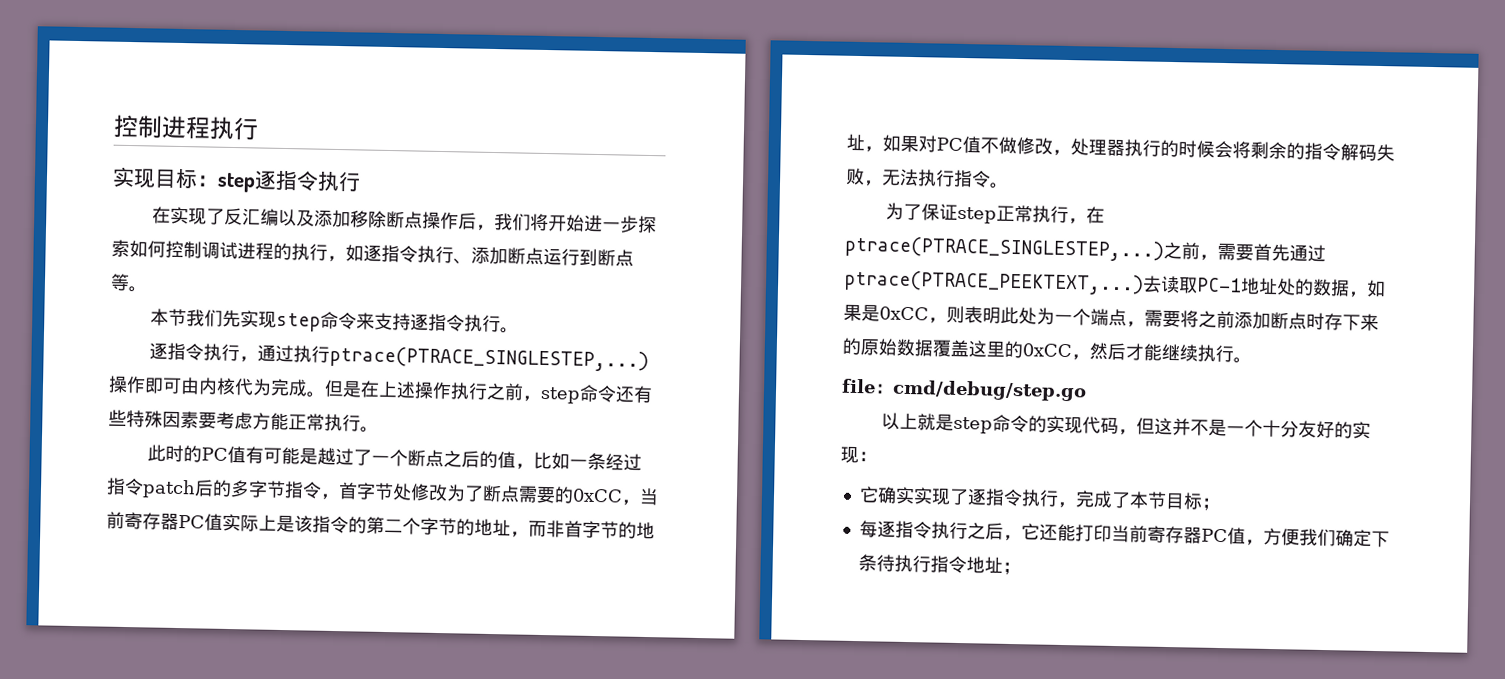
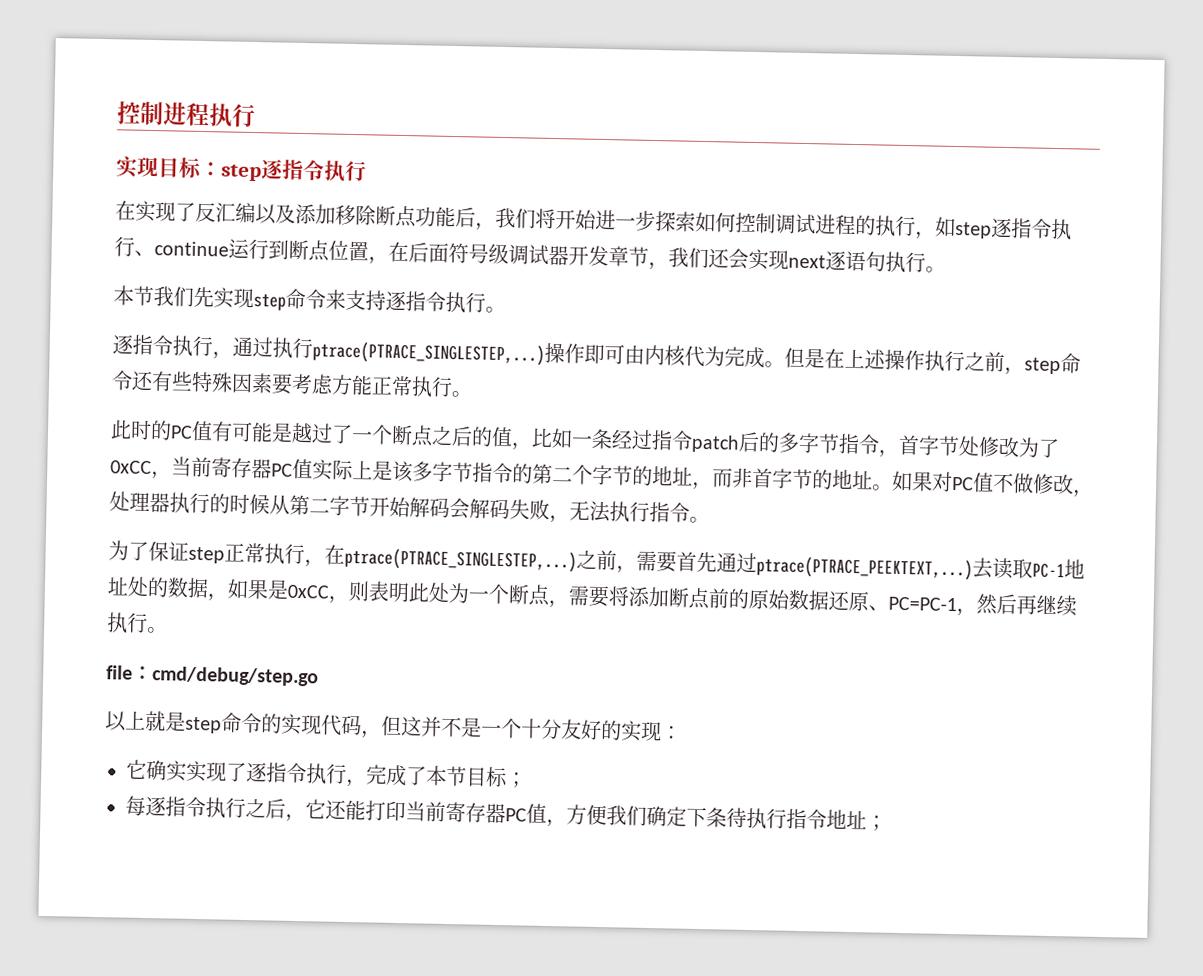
[422,211,460,230] 操作 -> [415,206,456,228] 功能
(364, 253) none -> [955,221,992,239] step
[471,246,544,265] 添加断点 -> [154,241,229,257] continue
[110,273,130,292] 等 -> [328,240,926,274] 位置，在后面符号级调试器开发章节，我们还会实现next逐语句执行
[482,484,574,504] 断点需要的 -> (1060, 448) none
(313, 524) none -> [412,461,473,483] 多字节
[864,146,883,153] ， -> [872,484,893,491] 。
[1214,140,1341,161] 会将剩余的指令 -> [269,494,470,520] 从第二字节开始解码会
[1090,308,1109,326] 端 -> [508,584,530,605] 断
[1198,310,1379,332] 之前添加断点时存下来 -> [628,586,730,610] 添加断点前
[932,339,1162,361] 覆盖这里的0xCC，然后才能 -> [828,590,1037,617] 还原、PC=PC-1，然后再

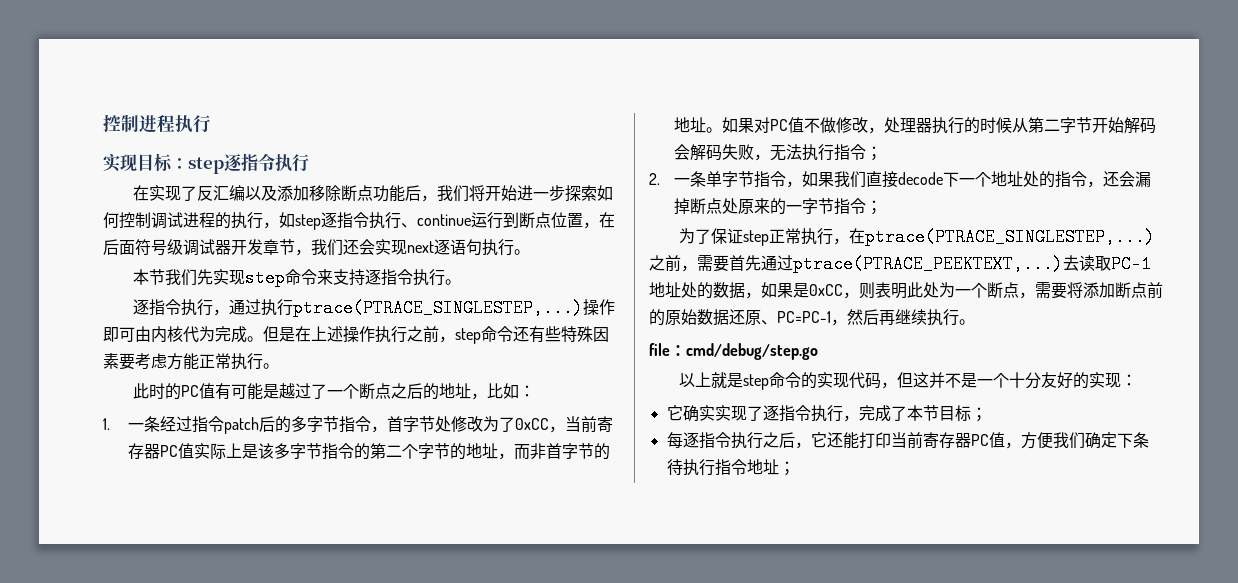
[491,426,573,451] 值，比如 -> [439,383,536,400] [103,418,110,430] 地址，比如： // 1.
[689,516,710,524] 。 -> [866,146,883,161] [649,171,1152,188] [674,198,883,215] ； // 2.一条单字节指令，如果我们直接decode下一个地址处的指令，还会漏掉断点处原来的一字节指令；

